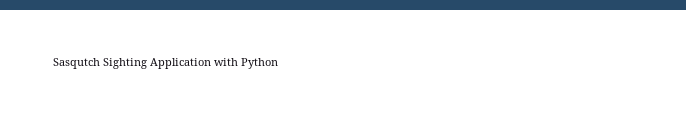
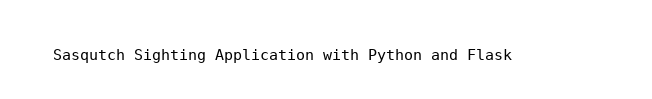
(278, 63) none -> [431,49,512,60] and Flask

